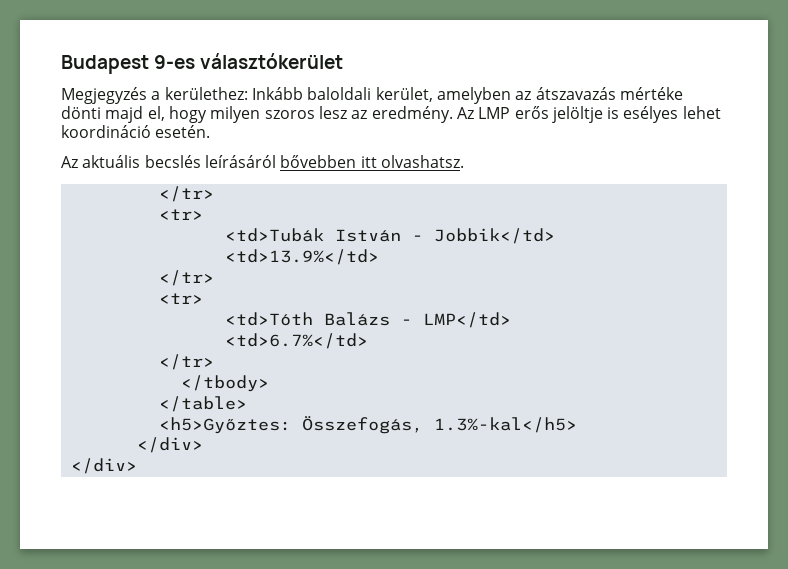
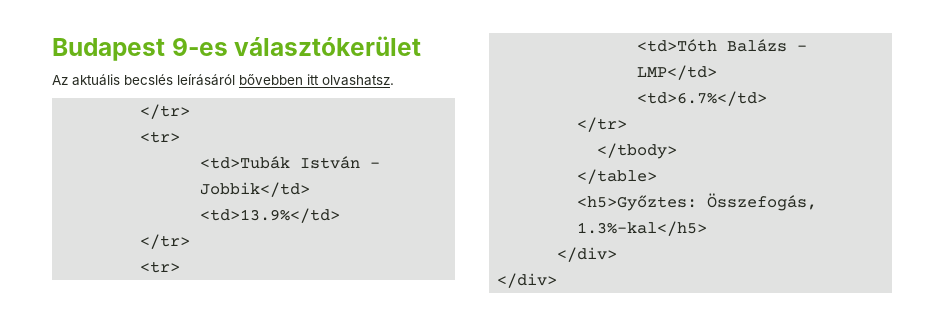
[61,87,683,104] [61,106,721,123] [61,125,211,138] // Megjegyzés a kerülethez: Inkább baloldali kerület, amelyben az átszavazás mértéke dönti majd el, hogy milyen szoros lesz az eredmény. Az LMP erős jelöltje is esélyes lehet koordináció esetén. -> (422, 46) none

